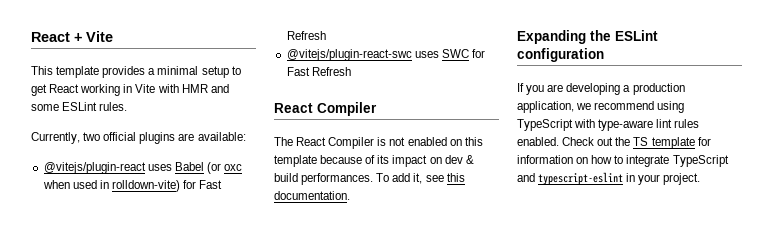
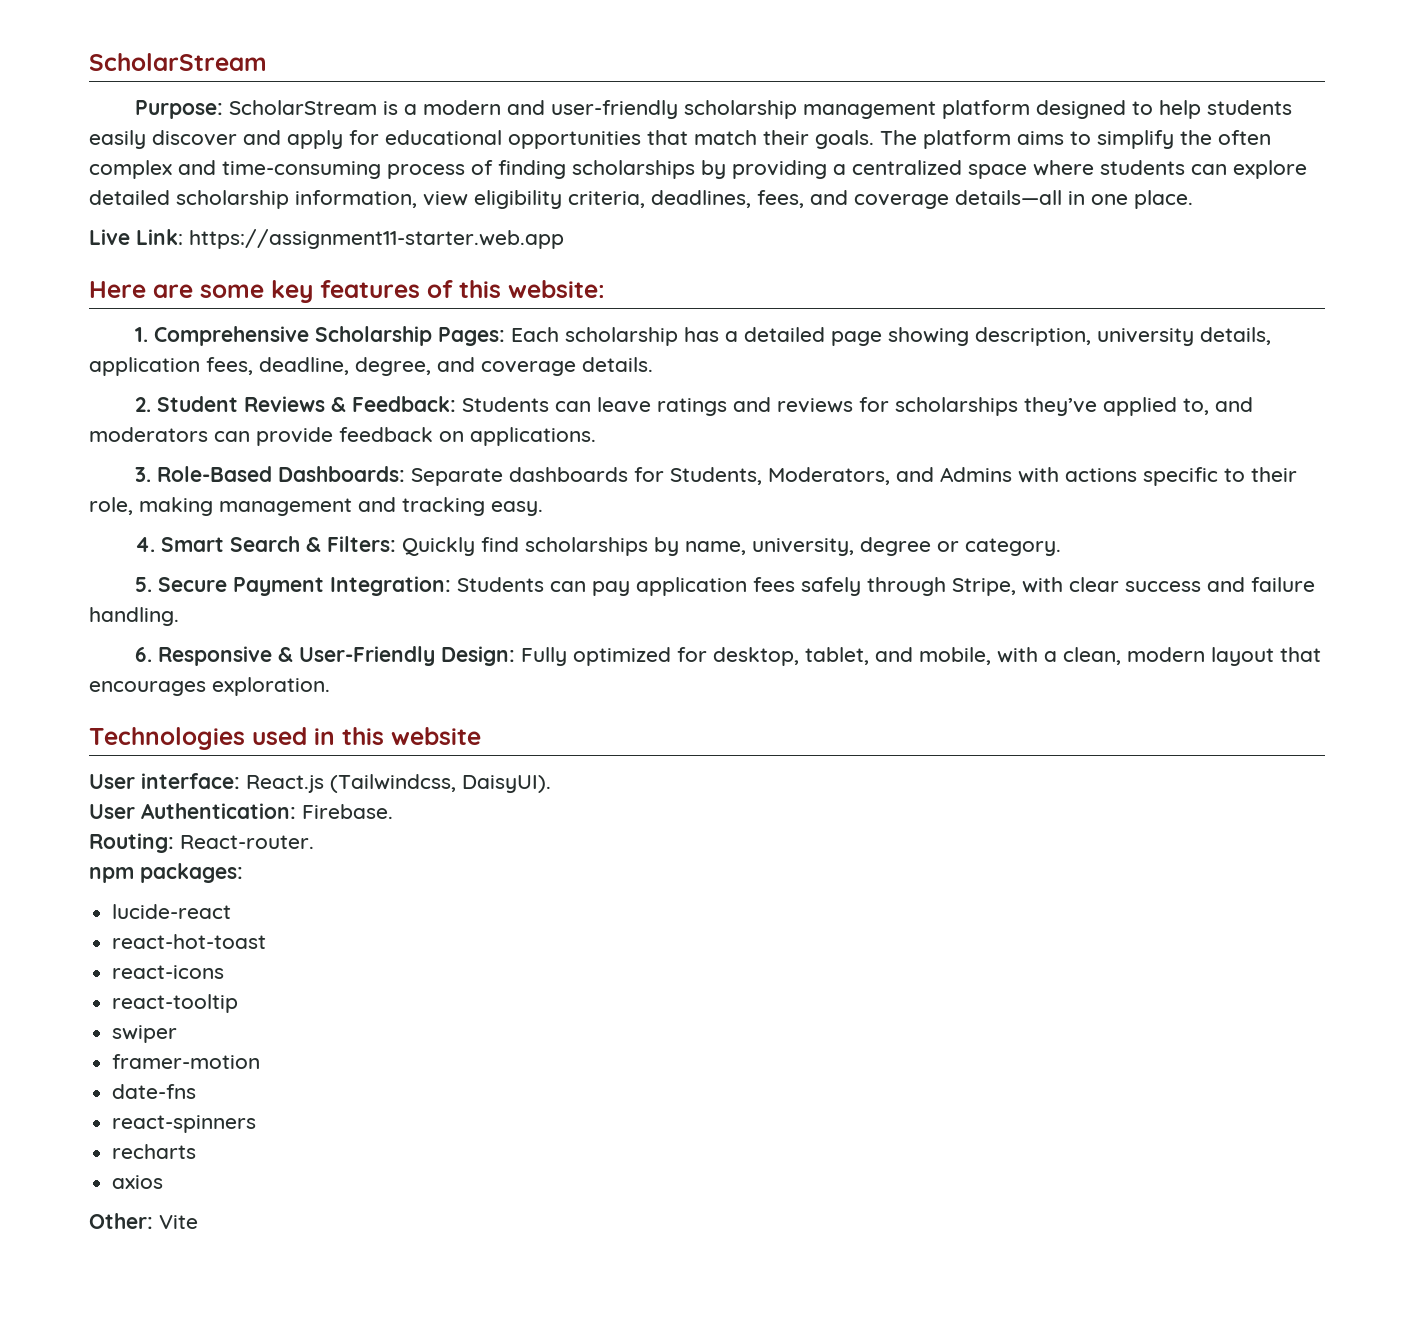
[31,31,113,42] [31,66,241,78] [31,84,229,96] [31,102,128,111] [31,132,246,144] [43,162,243,174] [42,180,223,192] [286,31,326,40] [286,49,485,61] [286,67,351,76] [274,102,377,116] [274,137,483,149] [274,155,474,167] [274,173,465,185] [274,191,350,200] [517,30,658,44] [517,48,604,62] [517,83,685,95] [517,101,685,113] [517,119,700,131] [517,137,711,149] [517,155,729,167] [517,172,701,185] React + Vite // This template provides a minimal setup to get React working in Vite with HMR and some ESLint rules. // Currently, two official plugins are available: // @vitejs/plugin-react uses Babel (or oxc when used in rolldown-vite) for Fast Refresh // @vitejs/plugin-react-swc uses SWC for Fast Refresh // React Compiler // The React Compiler is not enabled on this template because of its impact on dev & build performances. To add it, see this documentation. // Expanding the ESLint configuration // If you are developing a production application, we recommend using TypeScript with type-aware lint rules enabled. Check out the TS template for information on how to integrate TypeScript and typescript-eslint in your project. -> [89,53,267,71] [135,100,1293,119] [89,130,1271,149] [89,160,1307,179] [89,190,1193,209] [89,229,564,249] [89,280,605,303] [135,326,1272,346] [89,357,653,376] [135,396,1254,416] [89,427,596,446] [135,466,1298,486] [89,497,543,516] [135,536,1062,556] [135,576,1316,596] [89,607,179,626] [135,646,1322,666] [89,677,330,696] [89,727,481,750] [89,773,551,793] [89,803,393,819] [89,833,314,853] [89,863,243,883] [112,904,232,919] [112,934,267,949] [112,965,225,979] [112,994,239,1013] [112,1025,178,1043] [112,1054,261,1069] [112,1084,197,1099] [112,1115,257,1133] [112,1144,197,1159] [112,1175,164,1189] [89,1213,198,1229] ScholarStream // Purpose: ScholarStream is a modern and user-friendly scholarship management platform designed to help students easily discover and apply for educational opportunities that match their goals. The platform aims to simplify the often complex and time-consuming process of finding scholarships by providing a centralized space where students can explore detailed scholarship information, view eligibility criteria, deadlines, fees, and coverage details—all in one place. // Live Link: https://assignment11-starter.web.app // Here are some key features of this website: // 1. Comprehensive Scholarship Pages: Each scholarship has a detailed page showing description, university details, application fees, deadline, degree, and coverage details. // 2. Student Reviews & Feedback: Students can leave ratings and reviews for scholarships they’ve applied to, and moderators can provide feedback on applications. // 3. Role-Based Dashboards: Separate dashboards for Students, Moderators, and Admins with actions specific to their role, making management and tracking easy. // 4. Smart Search & Filters: Quickly find scholarships by name, university, degree or category. // 5. Secure Payment Integration: Students can pay application fees safely through Stripe, with clear success and failure handling. // 6. Responsive & User-Friendly Design: Fully optimized for desktop, tablet, and mobile, with a clean, modern layout that encourages exploration. // Technologies used in this website // User interface: React.js (Tailwindcss, DaisyUI). // User Authentication: Firebase. // Routing: React-router. // npm packages: // lucide-react // react-hot-toast // react-icons // react-tooltip // swiper // framer-motion // date-fns // react-spinners // recharts // axios // Other: Vite

